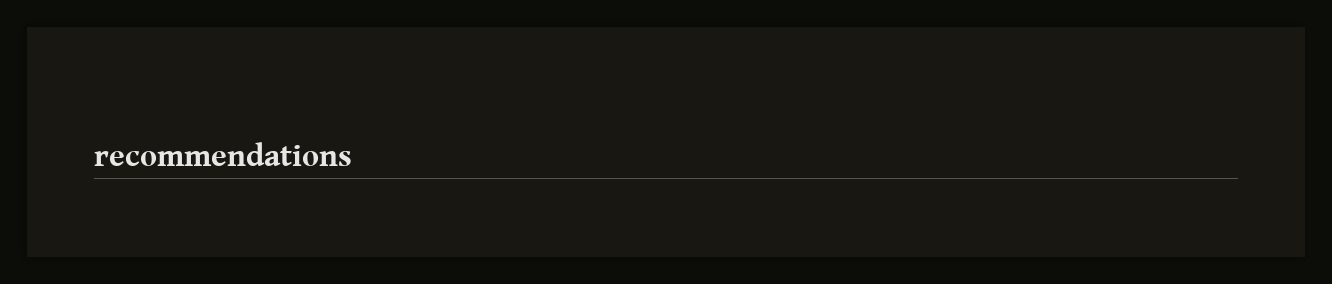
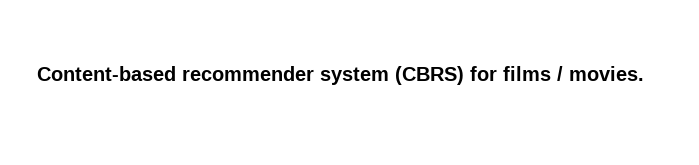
[94,142,352,166] recommendations -> [37,66,644,85] Content-based recommender system (CBRS) for films / movies.

